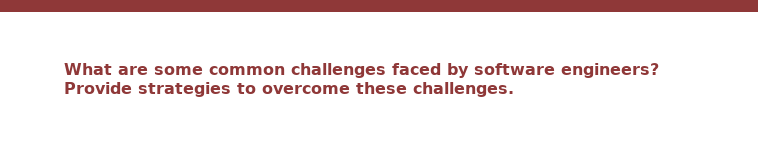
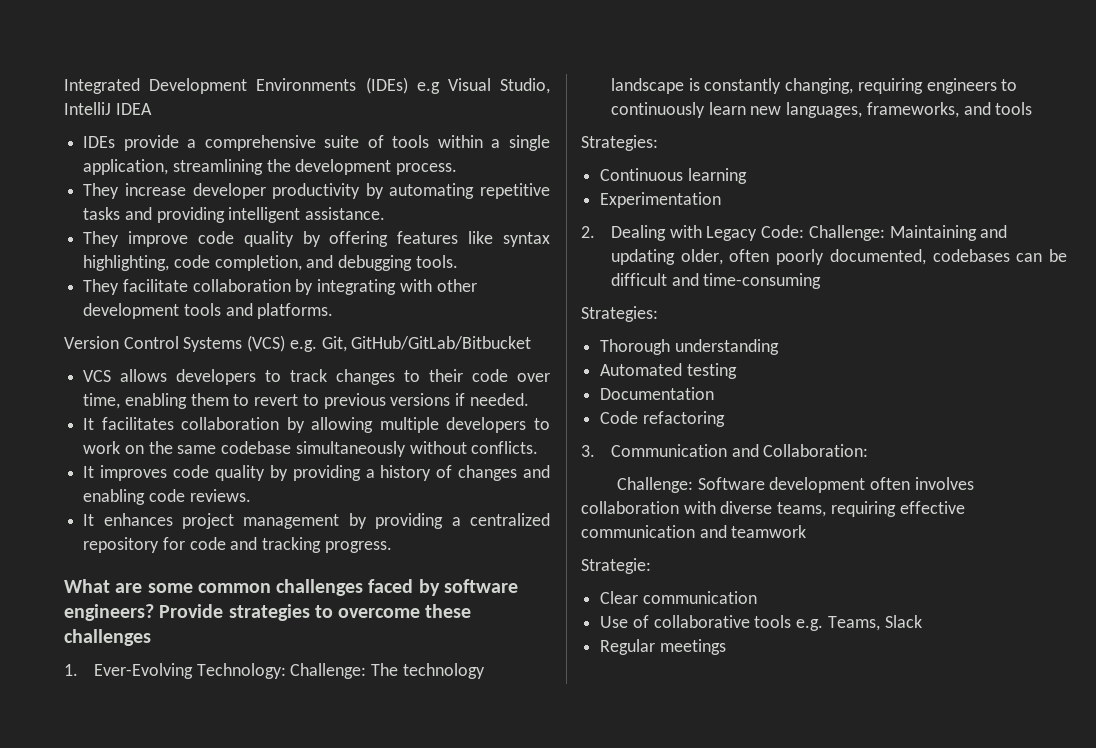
(64, 69) none -> [64,77,550,94] [64,102,152,115] [83,135,550,151] [83,159,458,175] [83,183,550,199] [83,207,386,223] [83,231,550,247] [83,255,458,271] [83,279,477,295] [83,303,334,319] [64,335,532,352] [83,369,550,385] [83,393,529,409] [83,417,550,433] [83,441,539,457] [83,465,550,481] [83,489,251,505] [83,513,551,529] [83,537,392,553] Integrated Development Environments (IDEs) e.g Visual Studio, IntelliJ IDEA // IDEs provide a comprehensive suite of tools within a single application, streamlining the development process. // They increase developer productivity by automating repetitive tasks and providing intelligent assistance. // They improve code quality by offering features like syntax highlighting, code completion, and debugging tools. // They facilitate collaboration by integrating with other development tools and platforms. // Version Control Systems (VCS) e.g. Git, GitHub/GitLab/Bitbucket // VCS allows developers to track changes to their code over time, enabling them to revert to previous versions if needed. // It facilitates collaboration by allowing multiple developers to work on the same codebase simultaneously without conflicts. // It improves code quality by providing a history of changes and enabling code reviews. // It enhances project management by providing a centralized repository for code and tracking progress. //
[413,82,514,97] challenges. -> [64,629,151,646] [64,663,485,679] [611,78,1018,94] [611,102,1033,118] [581,135,658,151] [600,168,747,184] [600,192,722,208] [581,225,1008,241] [611,249,1067,265] [611,273,822,289] [581,306,658,322] [600,339,779,355] [600,363,737,379] [600,387,715,400] [600,411,725,427] [581,444,869,457] [616,477,974,493] [581,501,965,517] [581,525,807,538] [581,558,651,574] [600,591,757,604] [600,615,922,631] [600,639,726,655] challenges // 1. Ever-Evolving Technology: Challenge: The technology landscape is constantly changing, requiring engineers to continuously learn new languages, frameworks, and tools // Strategies: // Continuous learning // Experimentation // 2. Dealing with Legacy Code: Challenge: Maintaining and updating older, often poorly documented, codebases can be difficult and time-consuming // Strategies: // Thorough understanding // Automated testing // Documentation // Code refactoring // 3. Communication and Collaboration: // Challenge: Software development often involves collaboration with diverse teams, requiring effective communication and teamwork // Strategie: // Clear communication // Use of collaborative tools e.g. Teams, Slack // Regular meetings

